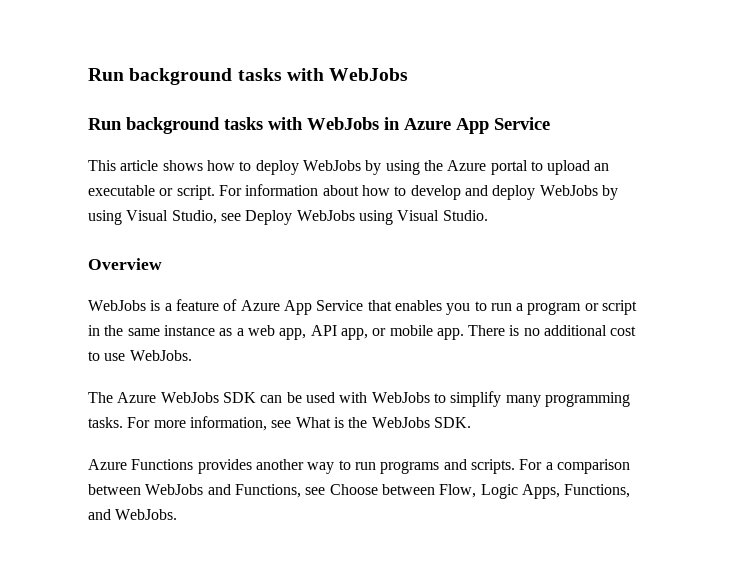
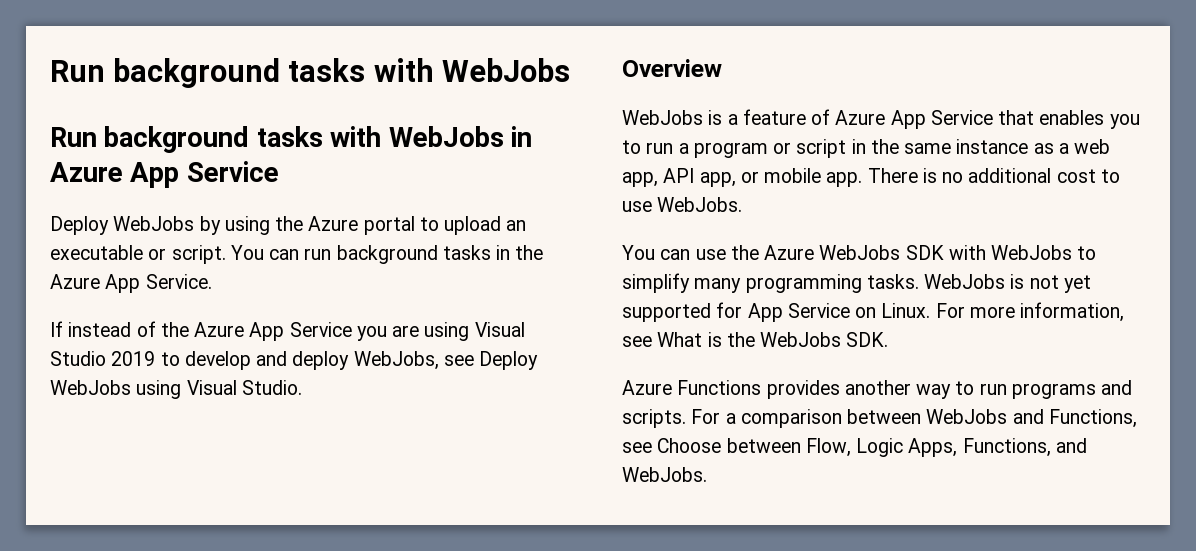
[88,160,299,175] This article shows how to deploy -> [50,216,109,235] Deploy
[218,184,618,200] [88,210,217,225] For information about how to develop and deploy WebJobs by using Visual Studio, -> [230,245,544,264] [50,274,212,293] [50,321,525,341] [50,351,439,370] You can run background tasks in the Azure App Service. // If instead of the Azure App Service you are using Visual Studio 2019 to develop and deploy WebJobs,
[88,392,335,403] The Azure WebJobs SDK can be used -> [622,245,944,260] You can use the Azure WebJobs SDK
(123, 422) none -> [924,274,1091,293] [622,302,931,322] WebJobs is not yet supported for App Service on Linux.

